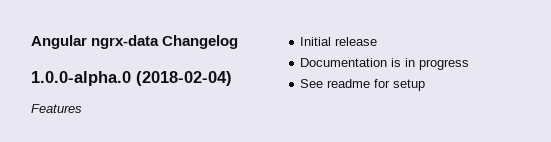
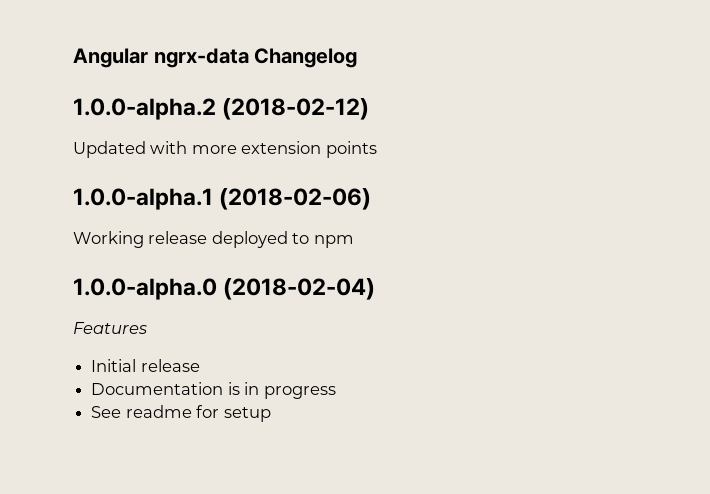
(239, 42) none -> [73,98,370,120] [73,141,377,158] [73,188,372,210] [73,231,354,248] // 1.0.0-alpha.2 (2018-02-12) // Updated with more extension points // 1.0.0-alpha.1 (2018-02-06) // Working release deployed to npm

